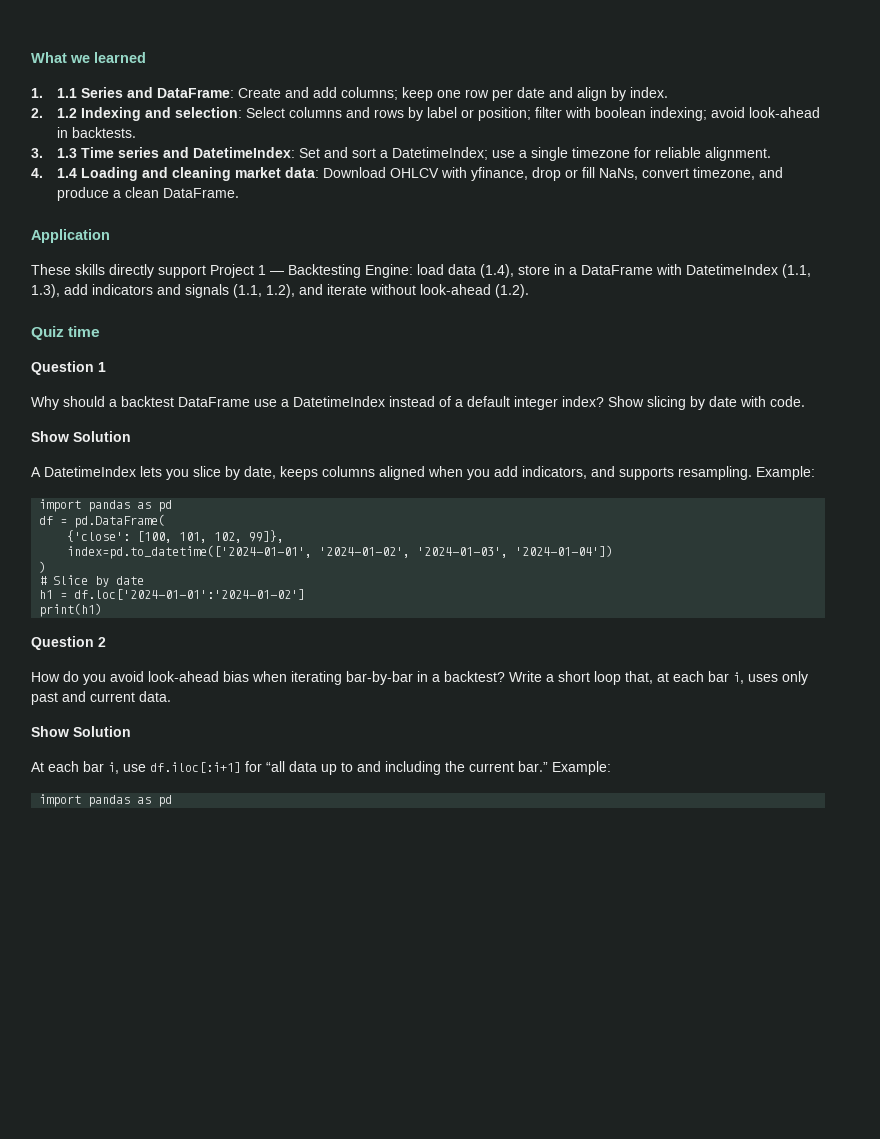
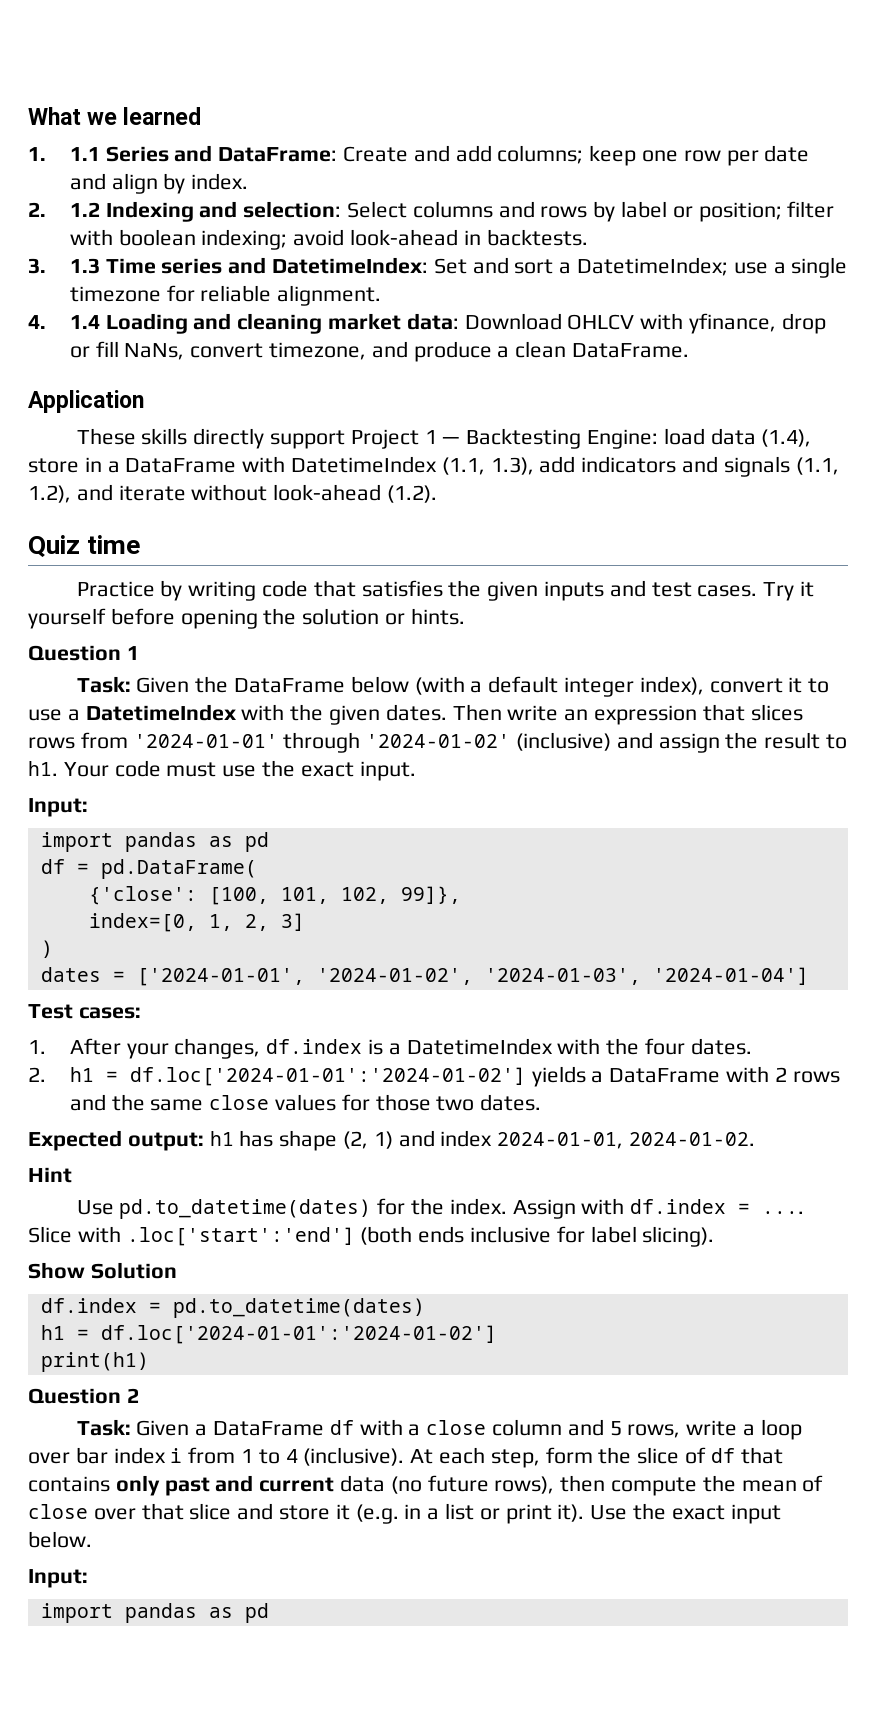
[31,361,106,375] [31,396,805,410] [31,431,131,442] [31,466,815,480] Question 1 // Why should a backtest DataFrame use a DatetimeIndex instead of a default integer index? Show slicing by date with code. // Show Solution // A DatetimeIndex lets you slice by date, keeps columns aligned when you add indicators, and supports resampling. Example: -> [76,580,815,601] [28,608,465,629] [28,645,139,661] [76,676,830,697] [28,704,803,725] [28,732,848,753] [28,760,416,781] [28,798,88,817] Practice by writing code that satisfies the given inputs and test cases. Try it yourself before opening the solution or hints. // Question 1 // Task: Given the DataFrame below (with a default integer index), convert it to use a DatetimeIndex with the given dates. Then write an expression that slices rows from '2024-01-01' through '2024-01-02' (inclusive) and assign the result to h1. Your code must use the exact input. // Input:
[67,545,614,559] [39,561,47,573] [39,575,145,587] index=pd.to_datetime(['2024-01-01', '2024-01-02', '2024-01-03', '2024-01-04']) // ) // # Slice by date -> [88,913,305,932] [40,940,53,958] [40,967,809,986] [28,1004,141,1019] [28,1038,752,1059] [28,1066,840,1087] [69,1094,542,1111] [28,1130,756,1151] [28,1167,72,1183] [76,1198,805,1219] [28,1226,715,1247] [28,1262,177,1279] [40,1298,425,1318] index=[0, 1, 2, 3] // ) // dates = ['2024-01-01', '2024-01-02', '2024-01-03', '2024-01-04'] // Test cases: // 1. After your changes, df.index is a DatetimeIndex with the four dates. // 2. h1 = df.loc['2024-01-01':'2024-01-02'] yields a DataFrame with 2 rows and the same close values for those two dates. // Expected output: h1 has shape (2, 1) and index 2024-01-01, 2024-01-02. // Hint // Use pd.to_datetime(dates) for the index. Assign with df.index = .... Slice with .loc['start':'end'] (both ends inclusive for label slicing). // Show Solution // df.index = pd.to_datetime(dates)
[31,671,808,685] [31,691,171,705] [31,726,131,737] [31,761,611,775] How do you avoid look-ahead bias when iterating bar-by-bar in a backtest? Write a short loop that, at each bar i, uses only past and current data. // Show Solution // At each bar i, use df.iloc[:i+1] for “all data up to and including the current bar.” Example: -> [76,1419,802,1440] [28,1447,783,1468] [28,1475,824,1496] [28,1503,781,1524] [28,1531,92,1548] [28,1569,88,1588] Task: Given a DataFrame df with a close column and 5 rows, write a loop over bar index i from 1 to 4 (inclusive). At each step, form the slice of df that contains only past and current data (no future rows), then compute the mean of close over that slice and store it (e.g. in a list or print it). Use the exact input below. // Input:

